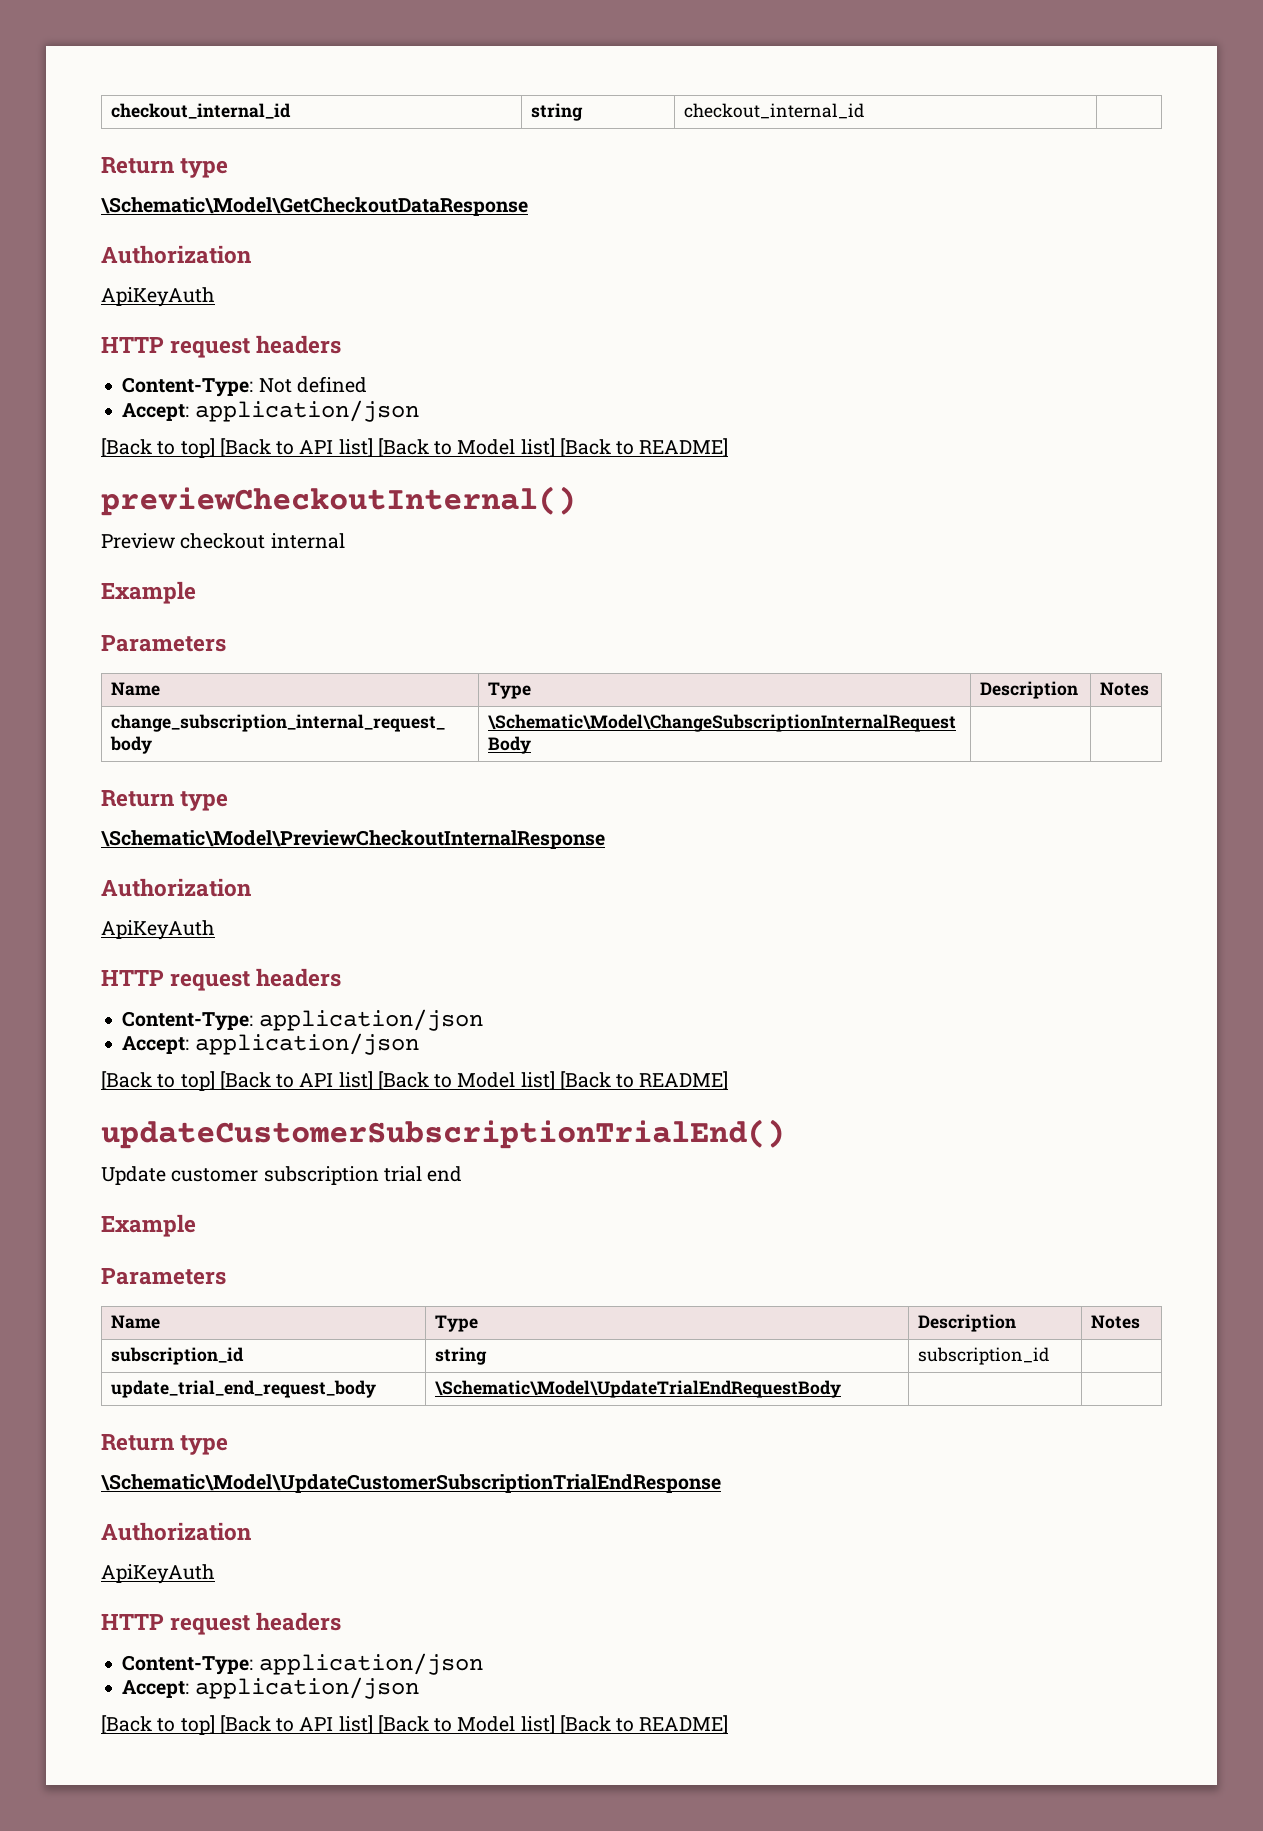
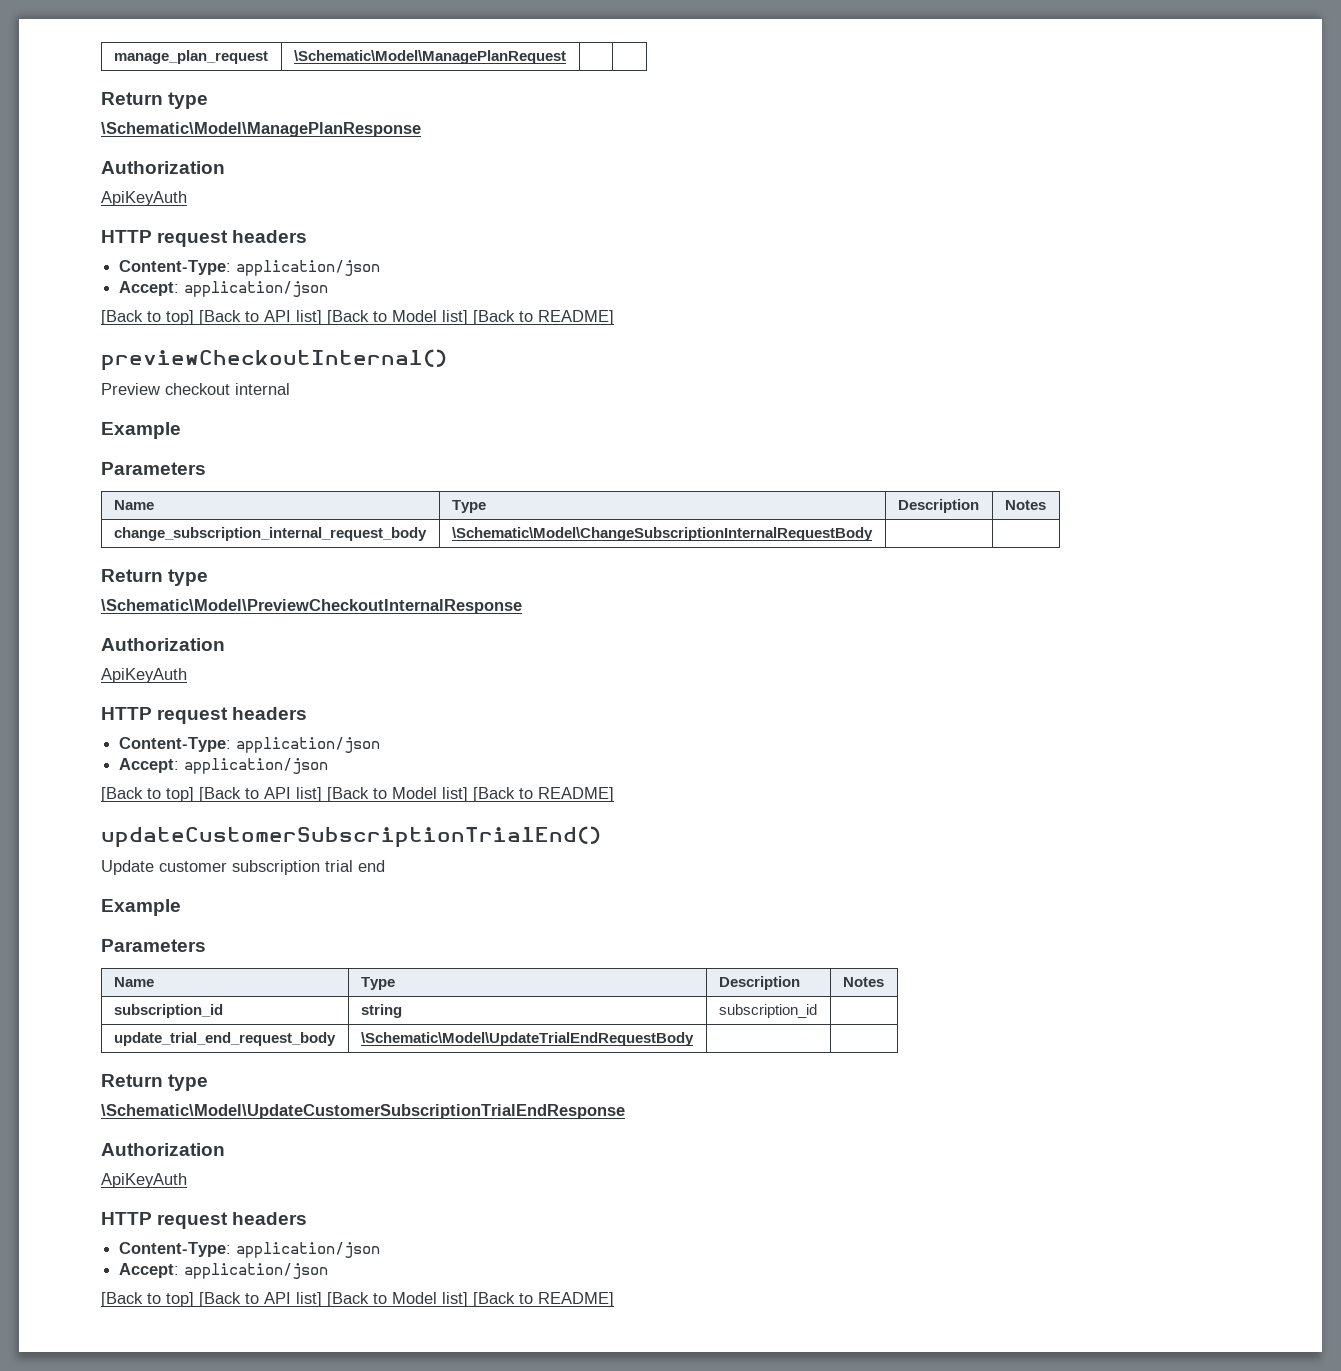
[111,103,292,119] [531,103,584,121] [684,103,865,119] [101,157,229,178] [101,197,528,216] [101,245,251,264] [101,287,215,307] [101,335,342,358] [122,376,367,397] checkout_internal_id | string | checkout_internal_id | // Return type // \Schematic\Model\GetCheckoutDataResponse // Authorization // ApiKeyAuth // HTTP request headers // Content-Type: Not defined -> [113,50,268,64] [293,50,566,64] [101,92,209,109] [101,122,421,137] [101,161,225,174] [101,191,187,206] [101,230,308,247] [119,260,381,276] manage_plan_request | \Schematic\Model\ManagePlanRequest | | // Return type // \Schematic\Model\ManagePlanResponse // Authorization // ApiKeyAuth // HTTP request headers // Content-Type: application/json

